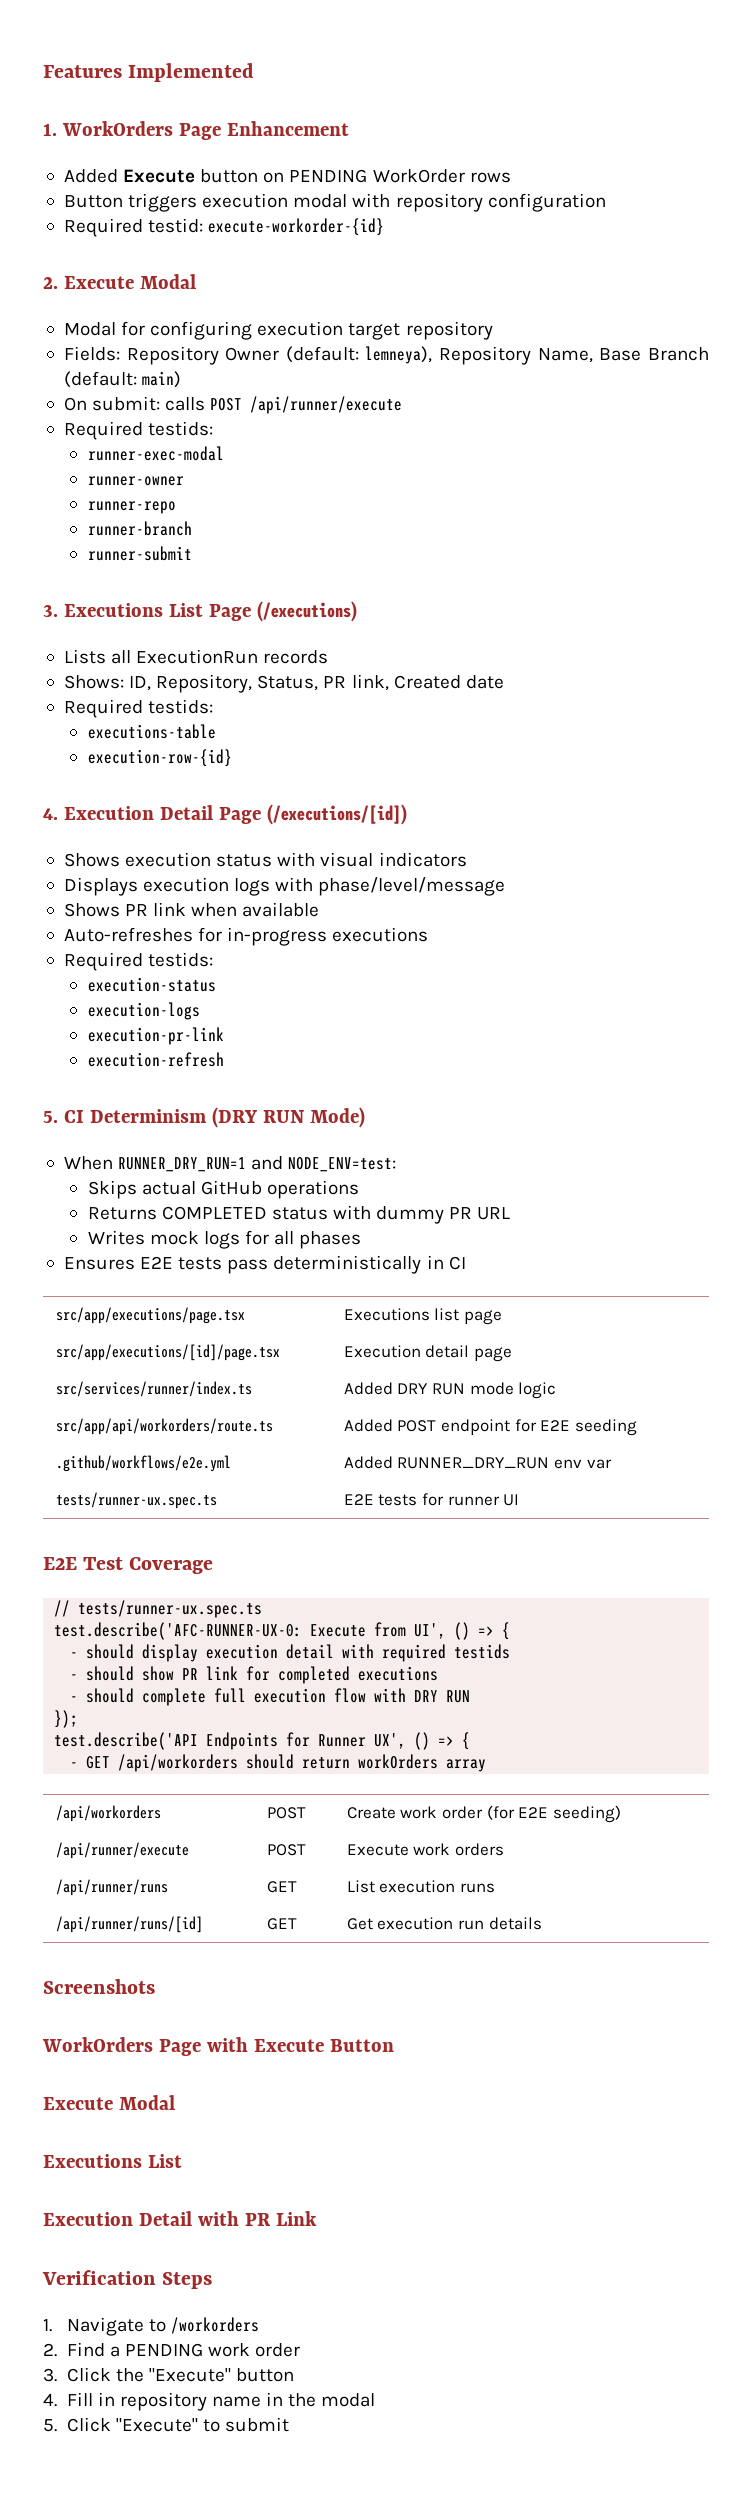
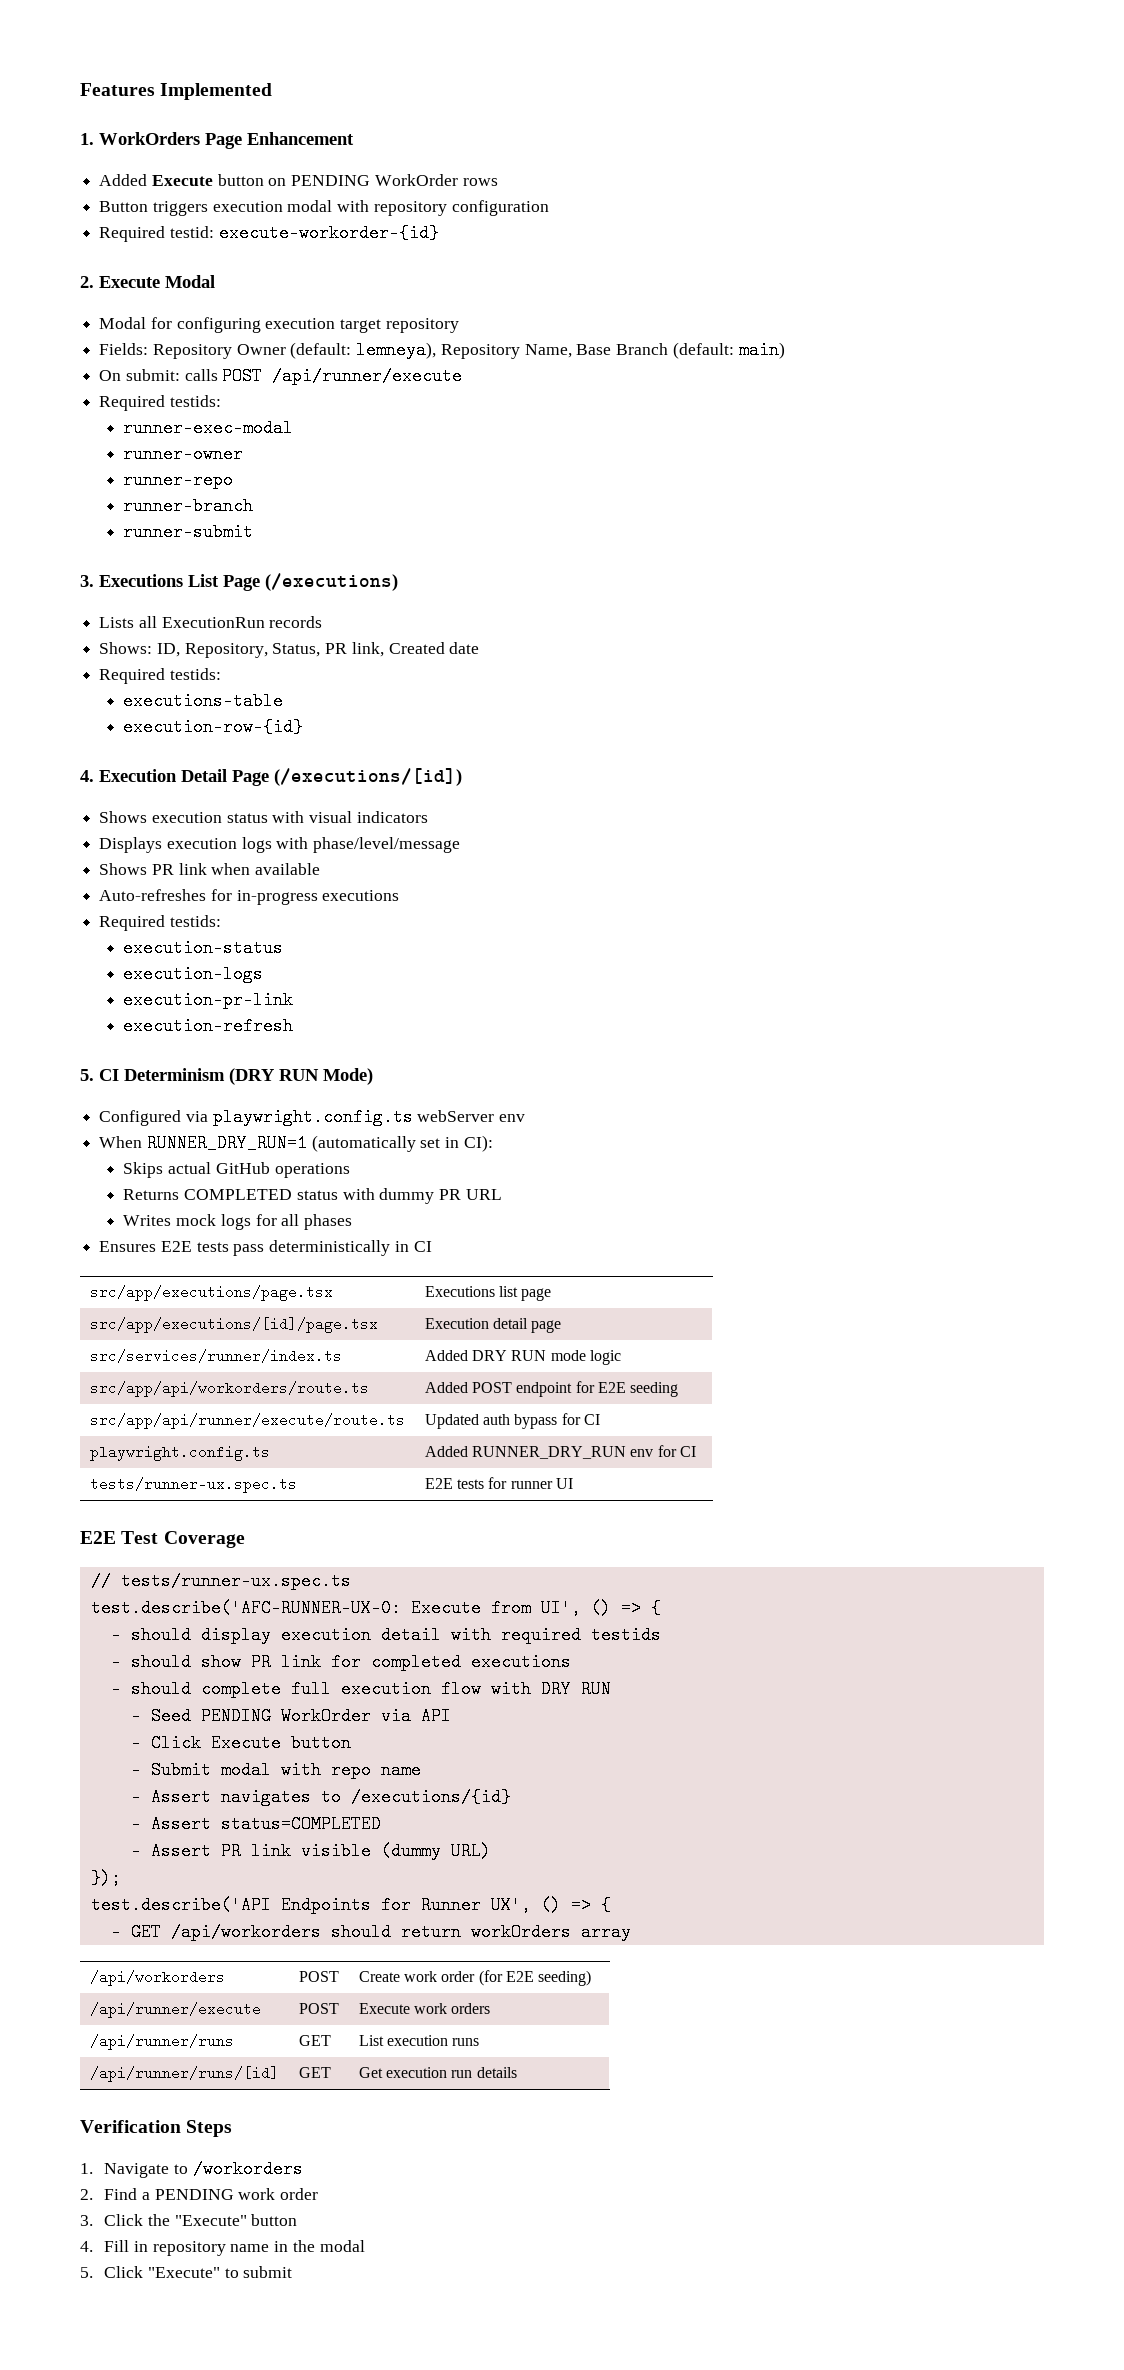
[63,1156,397,1172] When RUNNER_DRY_RUN=1 and NODE_ENV=test: -> [99,1108,526,1126] [99,1134,493,1152] Configured via playwright.config.ts webServer env // When RUNNER_DRY_RUN=1 (automatically set in CI):
[55,1455,231,1472] .github/workflows/e2e.yml -> [89,1413,405,1429] [424,1413,600,1429] [89,1445,270,1461] src/app/api/runner/execute/route.ts | Updated auth bypass for CI // playwright.config.ts
[586,1459,612,1469] var -> [657,1445,696,1457] for CI
(471, 1696) none -> [130,1707,451,1725] [130,1734,351,1752] [130,1761,421,1779] [130,1788,511,1806] [130,1815,381,1833] [130,1842,491,1860] // - Seed PENDING WorkOrder via API // - Click Execute button // - Submit modal with repo name // - Assert navigates to /executions/{id} // - Assert status=COMPLETED // - Assert PR link visible (dummy URL)
[43,1979,155,1994] [42,2037,394,2056] [43,2095,175,2110] [43,2154,182,2168] [43,2211,317,2226] // Screenshots // WorkOrders Page with Execute Button // Execute Modal // Executions List // Execution Detail with PR Link -> (517, 2072) none

